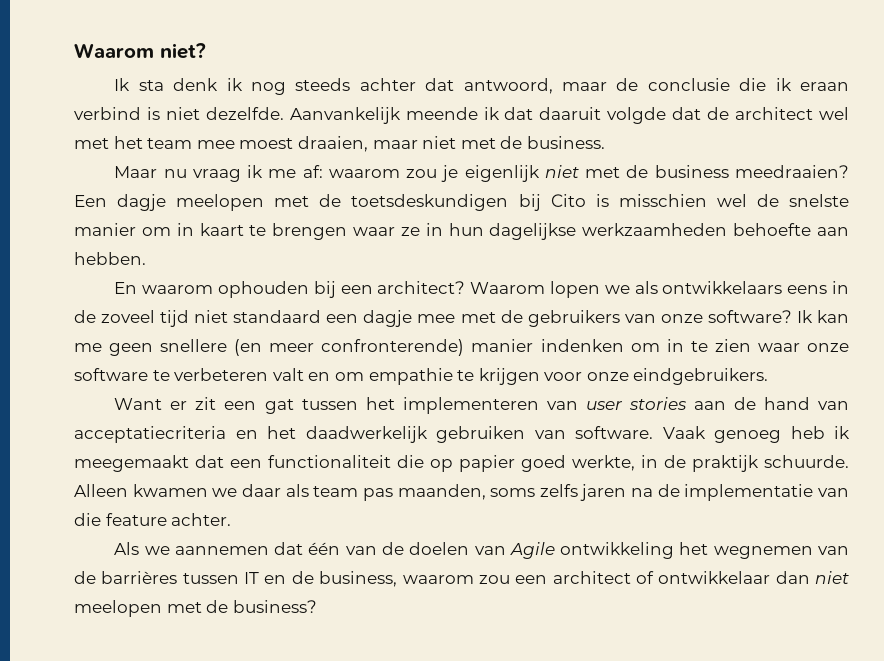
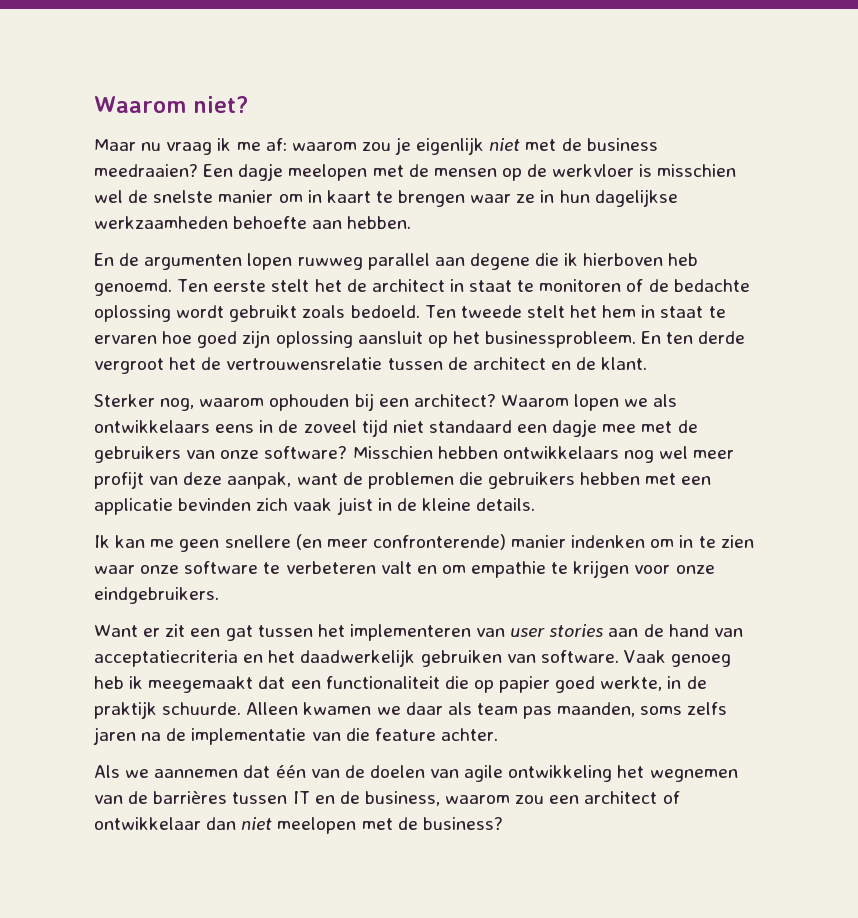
[114,78,849,95] [74,107,849,124] [74,136,605,152] // Ik sta denk ik nog steeds achter dat antwoord, maar de conclusie die ik eraan verbind is niet dezelfde. Aanvankelijk meende ik dat daaruit volgde dat de architect wel met het team mee moest draaien, maar niet met de business. -> (248, 104) none
[351,194,586,211] toetsdeskundigen bij Cito -> [433,164,635,181] mensen op de werkvloer
(138, 288) none -> [119,253,699,270] [94,279,750,296] [94,305,726,322] [94,330,746,348] [94,357,648,374] [94,394,195,411] de argumenten lopen ruwweg parallel aan degene die ik hierboven heb genoemd. Ten eerste stelt het de architect in staat te monitoren of de bedachte oplossing wordt gebruikt zoals bedoeld. Ten tweede stelt het hem in staat te ervaren hoe goed zijn oplossing aansluit op het businessprobleem. En ten derde vergroot het de vertrouwensrelatie tussen de architect en de klant. // Sterker nog,
(792, 316) none -> [352,446,735,463] [94,471,712,489] [94,497,536,515] Misschien hebben ontwikkelaars nog wel meer profijt van deze aanpak, want de problemen die gebruikers hebben met een applicatie bevinden zich vaak juist in de kleine details. //
[509,542,555,559] Agile -> [464,765,504,782] agile

